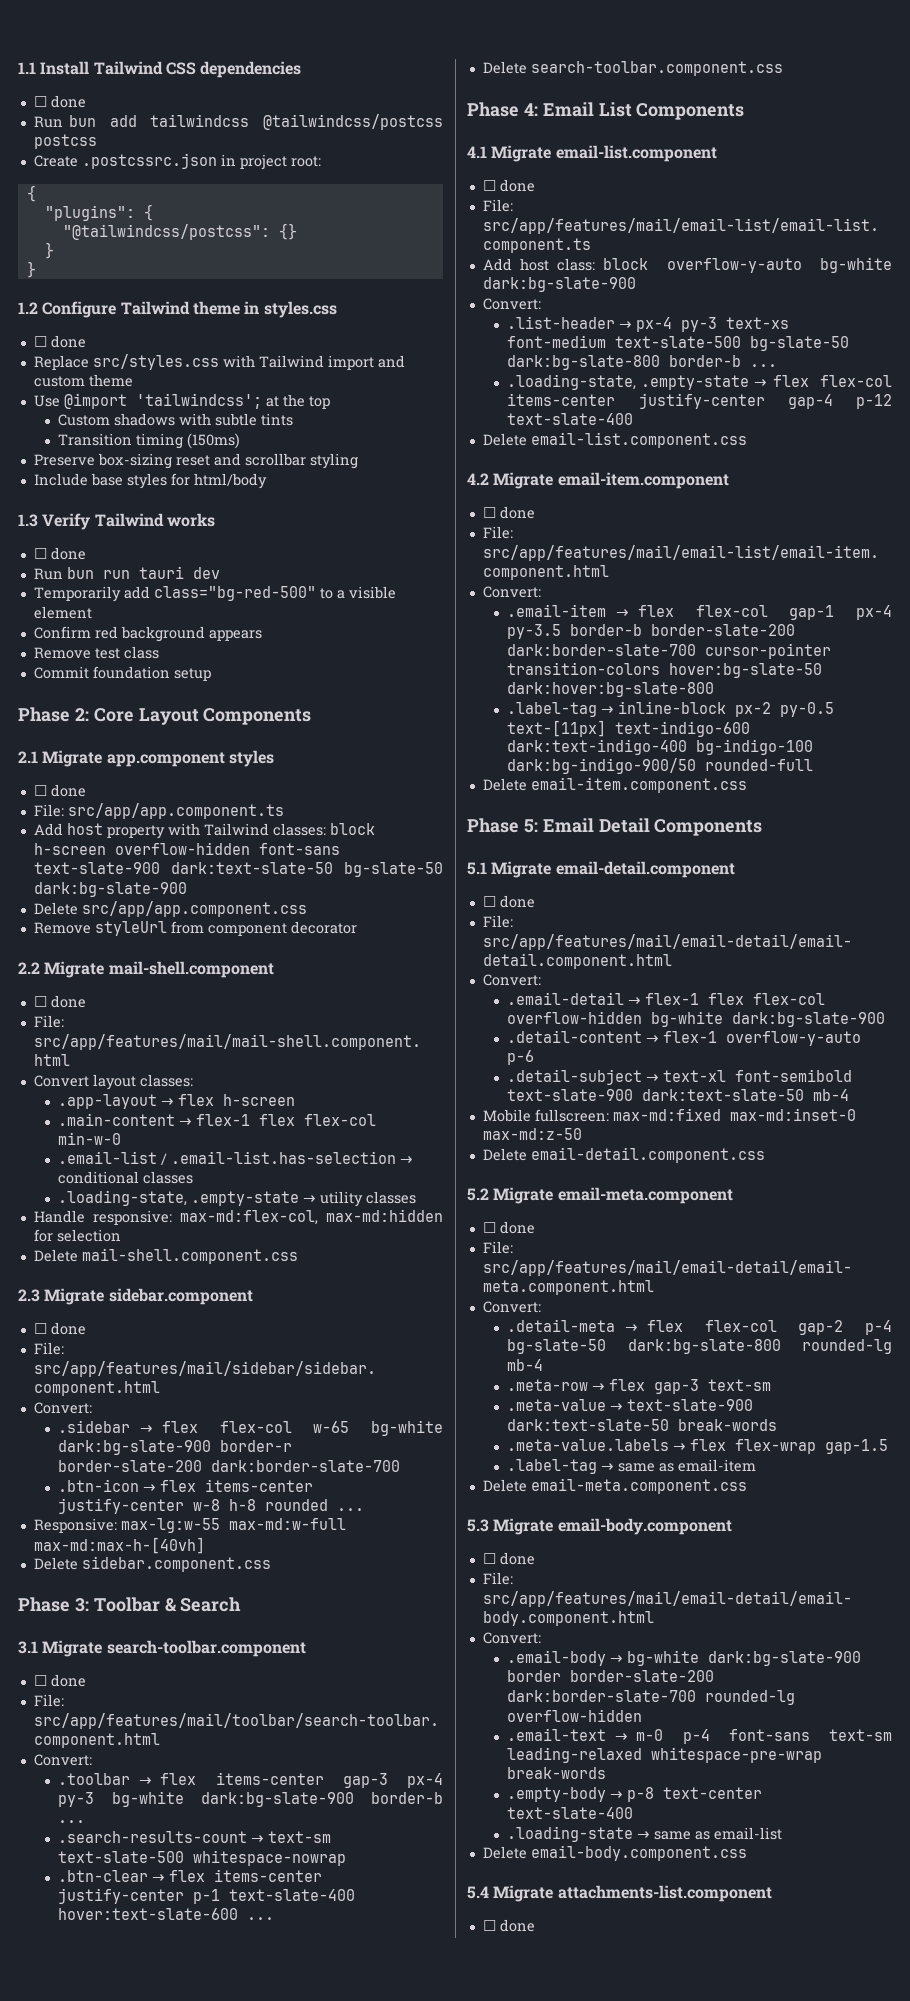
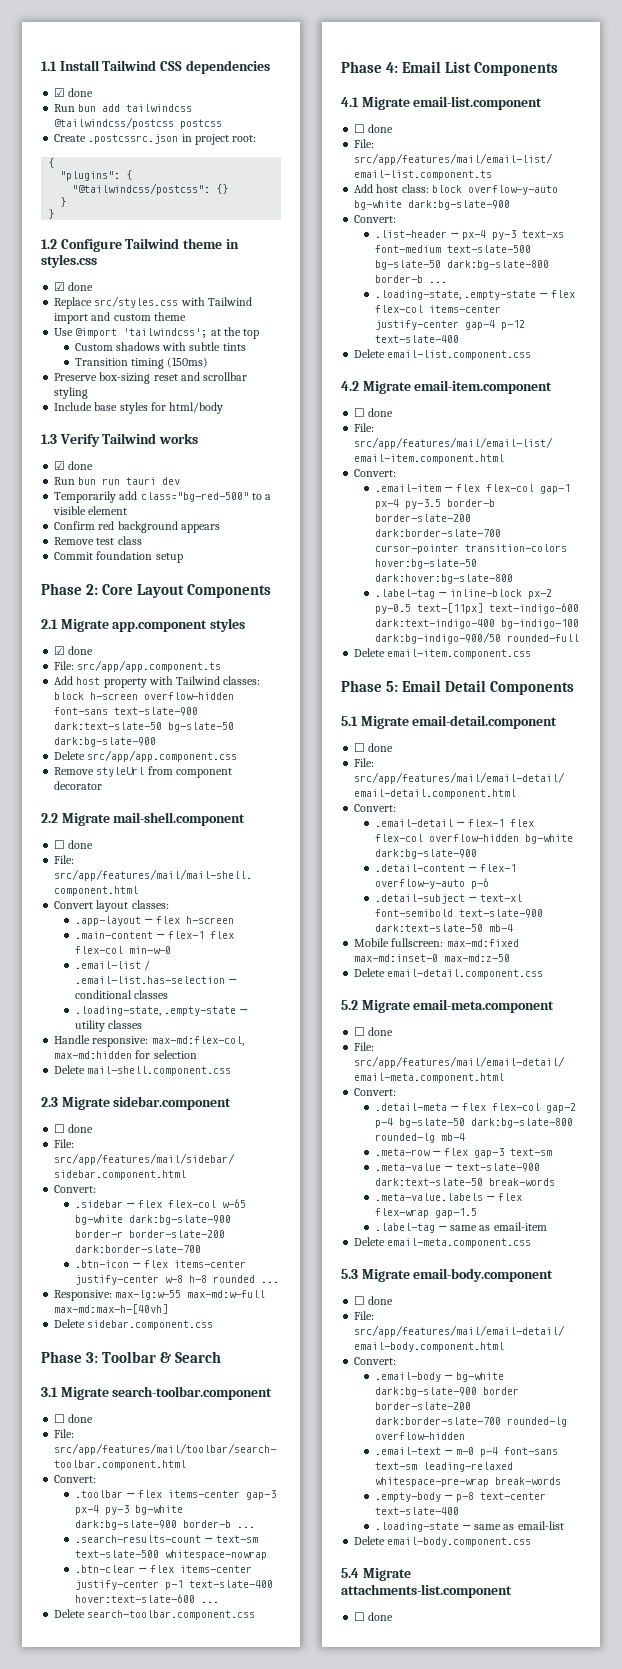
[33,96,47,107] ☐ -> [54,88,66,97] ☑
[33,336,47,347] ☐ -> [54,282,66,291] ☑
[33,548,47,559] ☐ -> [54,461,66,470] ☑
[33,785,47,796] ☐ -> [54,646,66,655] ☑

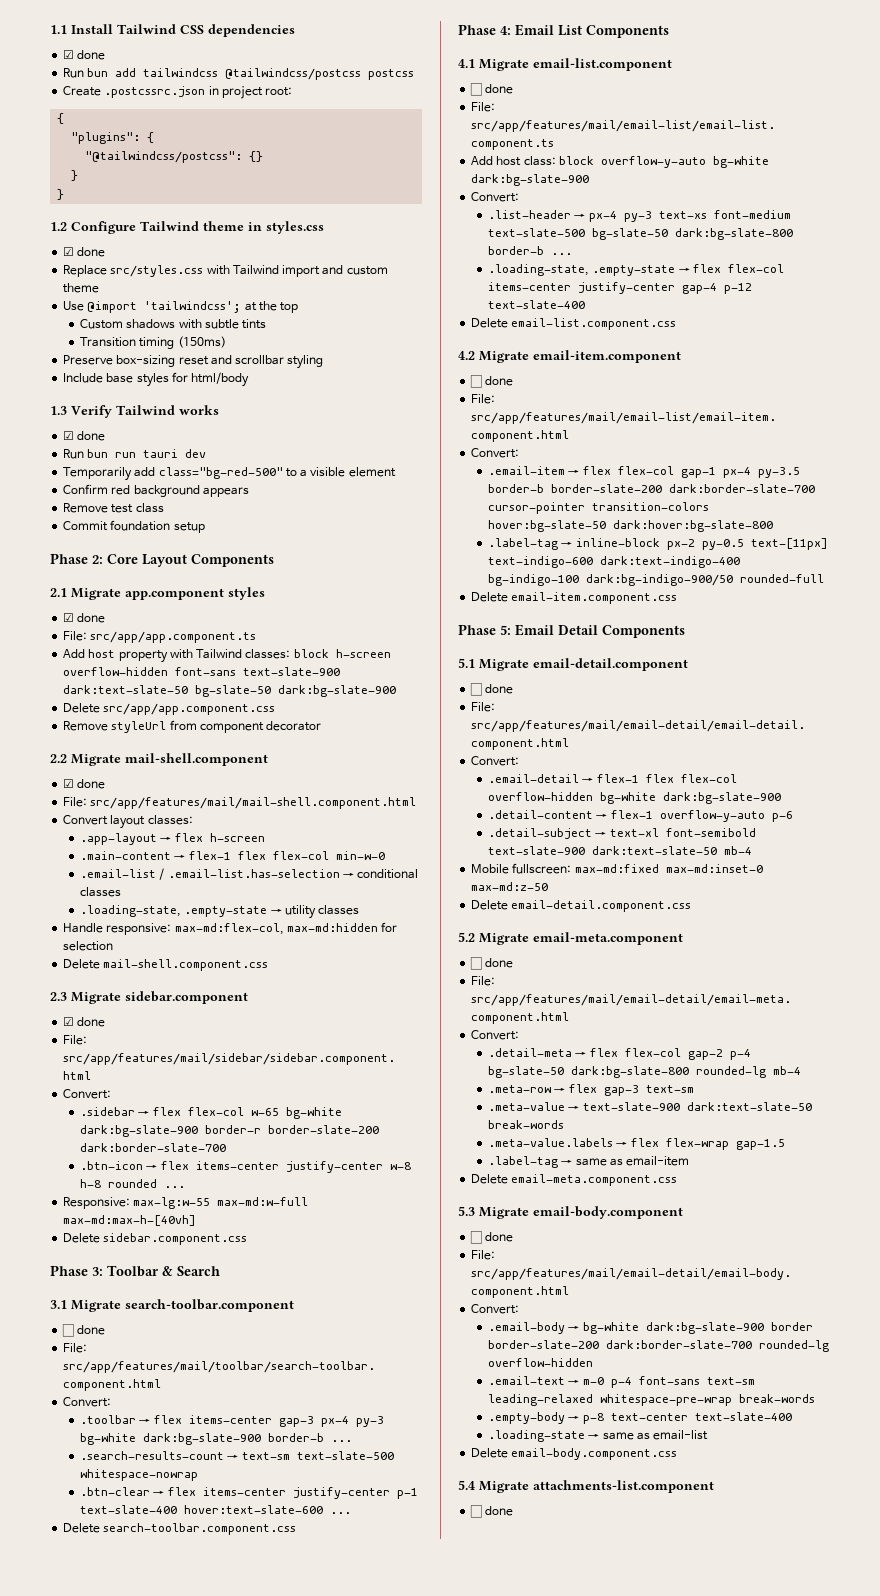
[54,840,66,849] ☐ -> [63,779,75,788] ☑
[54,1124,66,1133] ☐ -> [63,1017,75,1026] ☑

